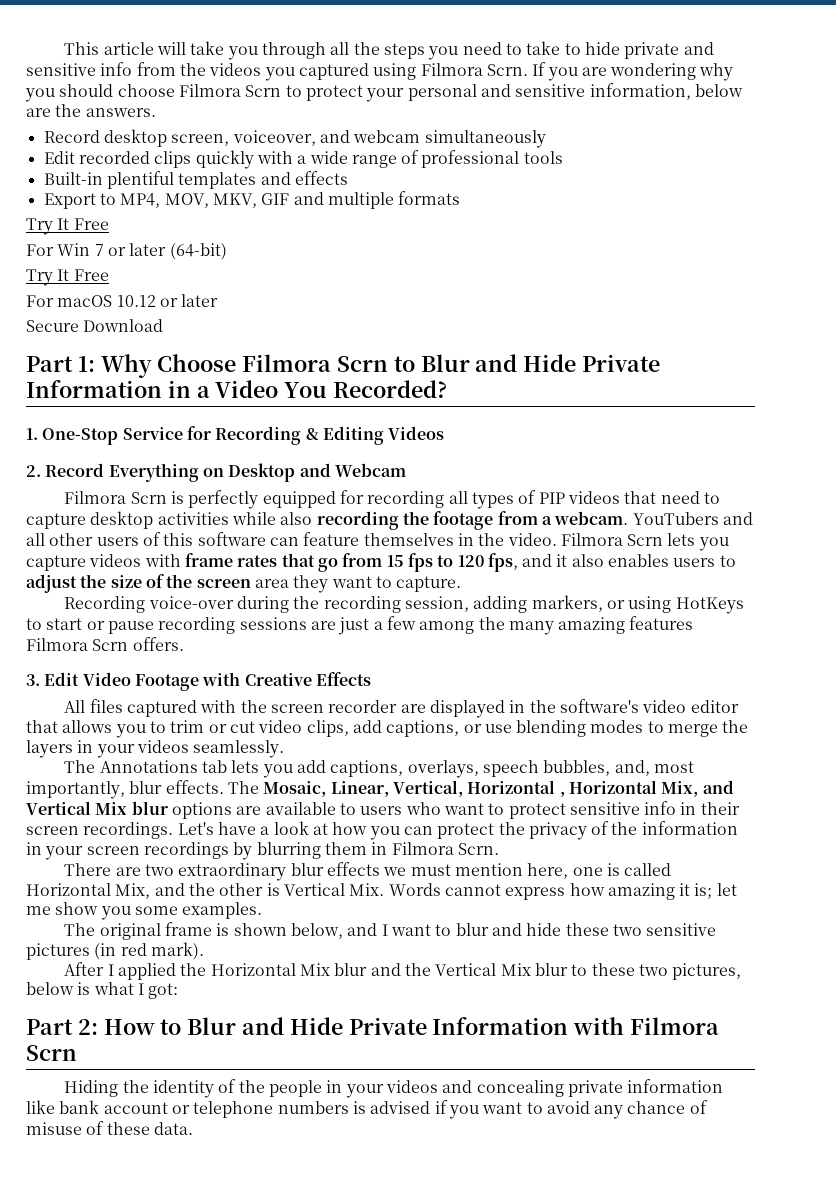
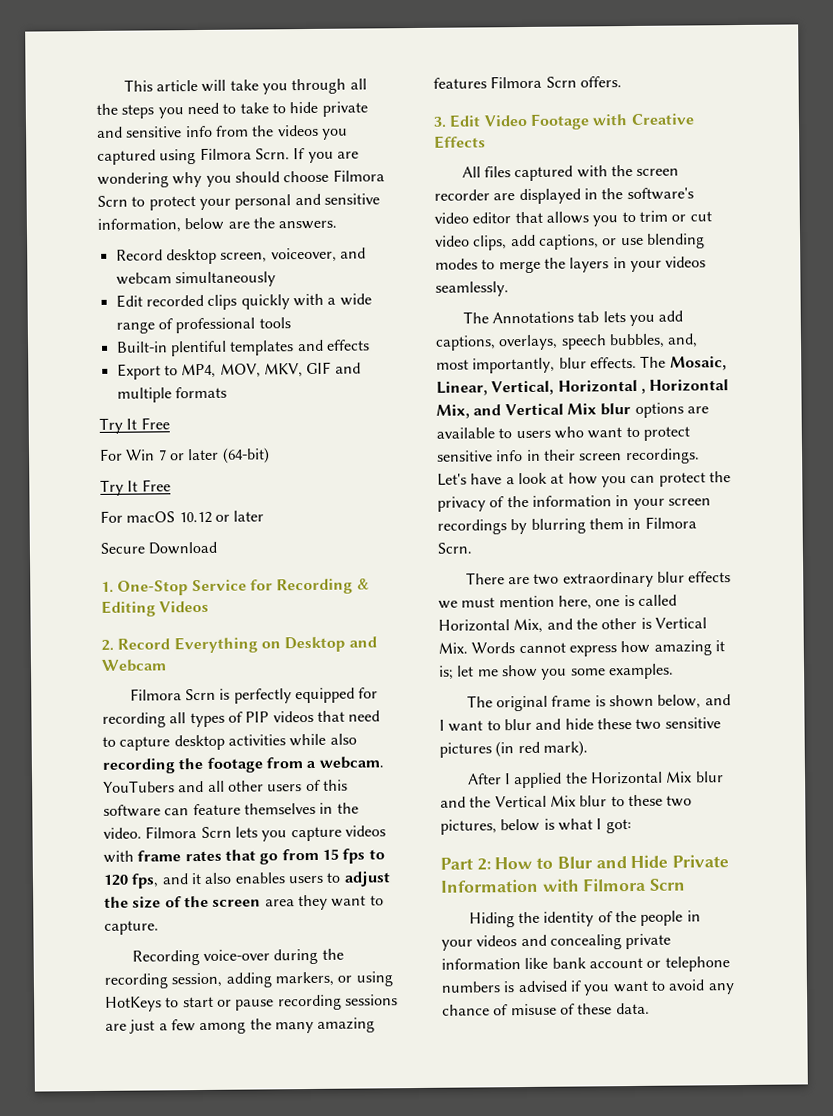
[26,354,661,378] [26,380,448,398] // Part 1: Why Choose Filmora Scrn to Blur and Hide Private Information in a Video You Recorded? -> (218, 548) none

